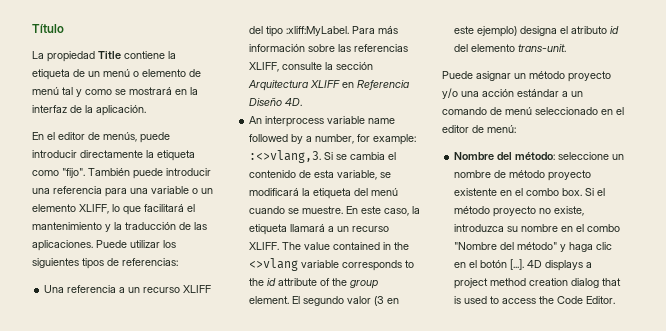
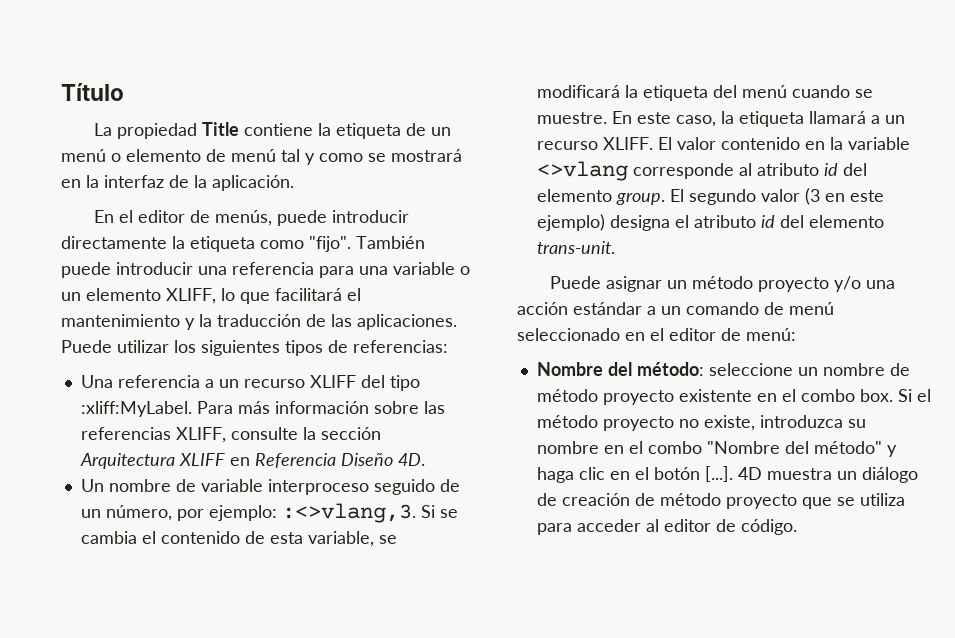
[249,116,396,127] [249,134,417,145] An interprocess variable name followed by a number, for example: -> [80,479,460,495] [80,505,277,521] Un nombre de variable interproceso seguido de un número, por ejemplo:
[282,242,410,250] [249,258,415,271] [249,278,379,289] [249,296,290,304] The value contained in the <>vlang variable corresponds to the id attribute of the group element. -> [657,137,910,150] [536,161,867,181] [536,189,665,205] El valor contenido en la variable <>vlang corresponde al atributo id del elemento group.
[545,260,593,271] [454,278,622,289] [454,296,616,304] displays a project method creation dialog that is used to access the Code Editor. -> [766,467,918,483] [536,493,905,509] [536,519,797,535] muestra un diálogo de creación de método proyecto que se utiliza para acceder al editor de código.

